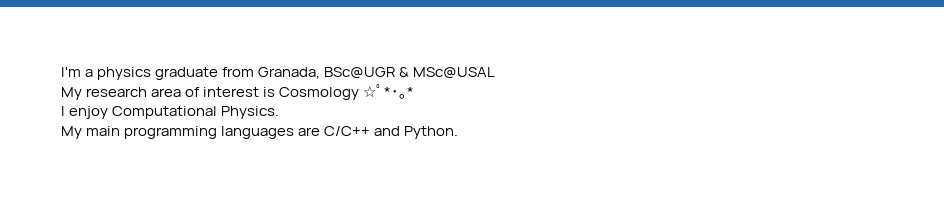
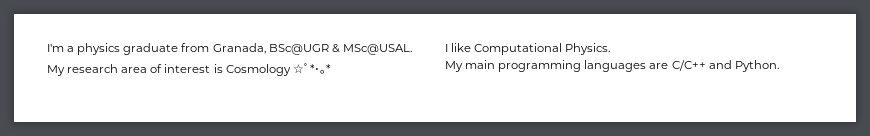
[413,67,496,79] MSc@USAL -> [342,44,412,55] MSc@USAL.
[69,106,109,119] enjoy -> [451,43,472,52] like

